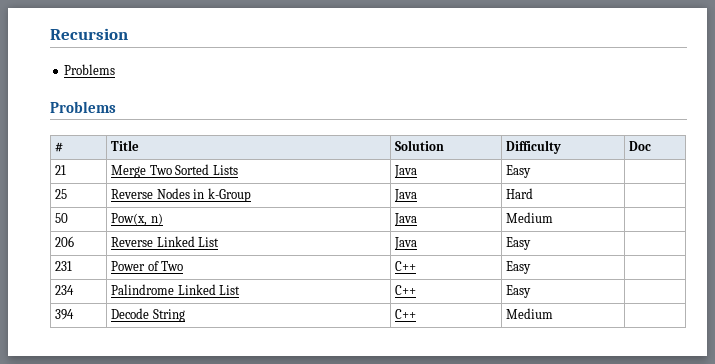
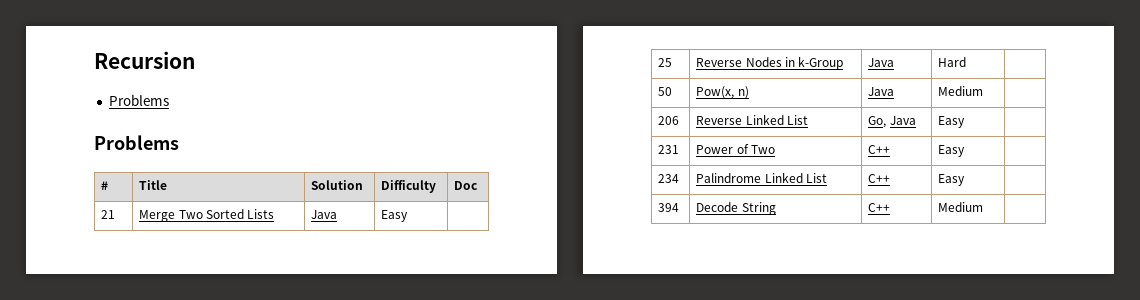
(220, 242) none -> [868,116,887,128] Go,

